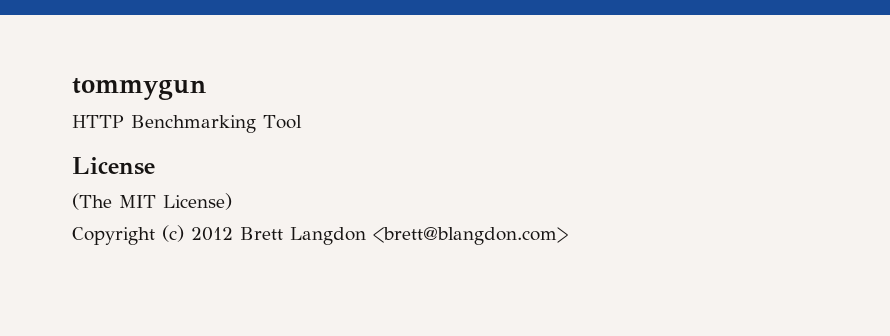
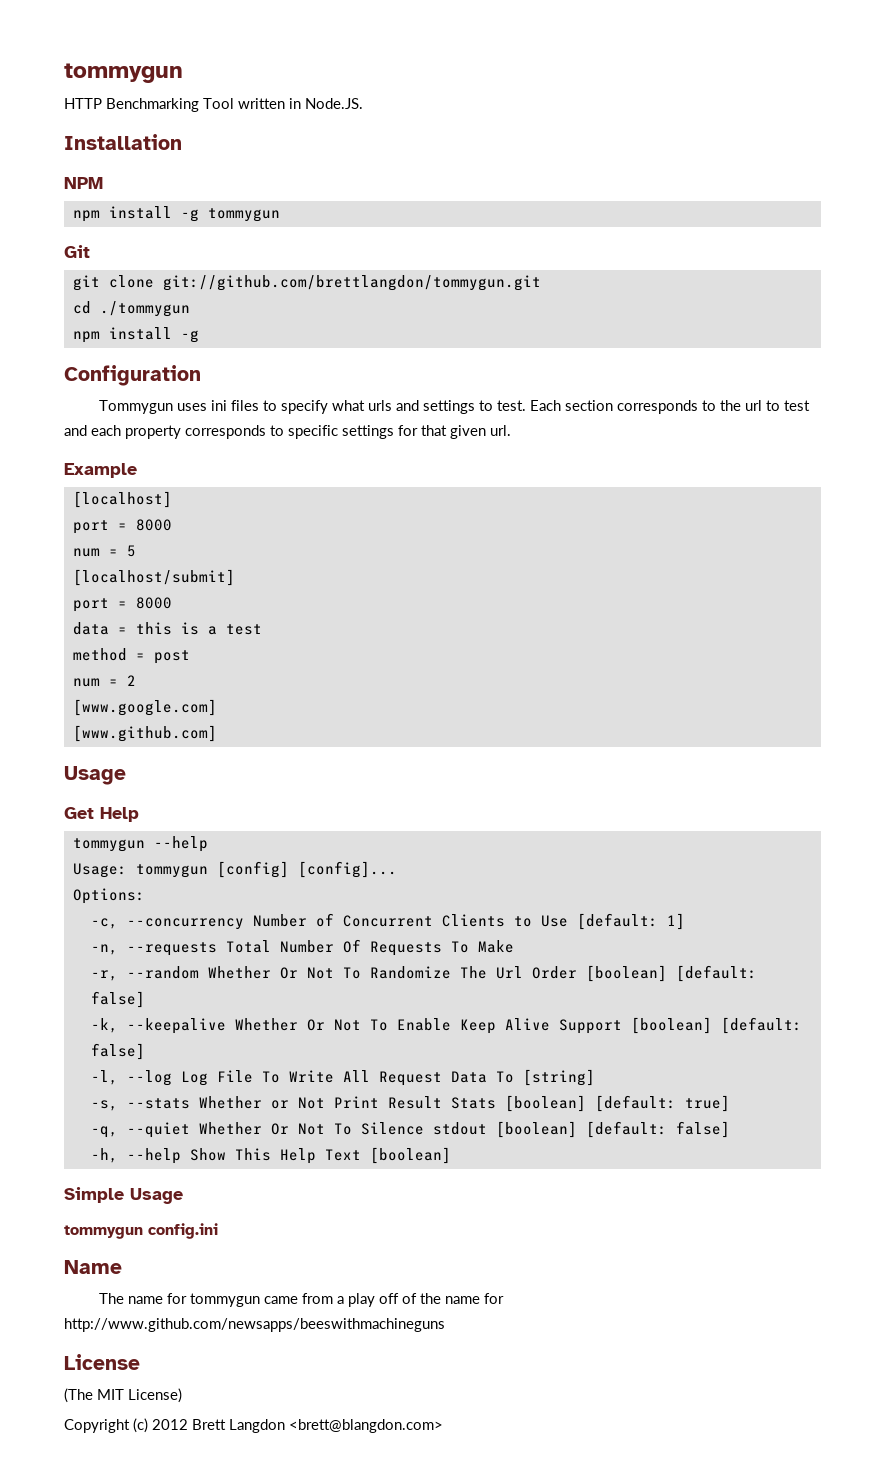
(302, 122) none -> [238,98,363,109] [64,134,182,150] [64,177,103,189] [72,206,280,222] [64,245,90,258] [72,275,541,291] [72,301,190,317] [72,327,199,343] [64,365,201,386] [98,400,810,414] [64,425,511,439] [64,463,137,478] [72,491,172,508] [72,519,172,534] [72,545,136,557] [72,569,235,586] [72,597,172,612] [72,622,262,635] [72,648,190,664] [72,675,136,687] [72,699,217,716] [72,725,217,742] [64,766,126,785] [64,807,139,822] [72,836,208,852] [72,861,397,878] [72,888,145,904] [90,913,685,930] [90,939,514,956] [90,965,757,982] [90,991,145,1008] [90,1017,802,1034] [90,1043,145,1060] [90,1069,595,1086] [90,1095,730,1112] [90,1121,730,1138] [90,1147,451,1164] [64,1187,183,1204] [64,1223,218,1239] [64,1260,122,1274] [98,1293,504,1307] [64,1318,445,1332] written in Node.JS. // Installation // NPM // npm install -g tommygun // Git // git clone git://github.com/brettlangdon/tommygun.git // cd ./tommygun // npm install -g // Configuration // Tommygun uses ini files to specify what urls and settings to test. Each section corresponds to the url to test and each property corresponds to specific settings for that given url. // Example // [localhost] // port = 8000 // num = 5 // [localhost/submit] // port = 8000 // data = this is a test // method = post // num = 2 // [www.google.com] // [www.github.com] // Usage // Get Help // tommygun --help // Usage: tommygun [config] [config]... // Options: // -c, --concurrency Number of Concurrent Clients to Use [default: 1] // -n, --requests Total Number Of Requests To Make // -r, --random Whether Or Not To Randomize The Url Order [boolean] [default: false] // -k, --keepalive Whether Or Not To Enable Keep Alive Support [boolean] [default: false] // -l, --log Log File To Write All Request Data To [string] // -s, --stats Whether or Not Print Result Stats [boolean] [default: true] // -q, --quiet Whether Or Not To Silence stdout [boolean] [default: false] // -h, --help Show This Help Text [boolean] // Simple Usage // tommygun config.ini // Name // The name for tommygun came from a play off of the name for http://www.github.com/newsapps/beeswithmachineguns

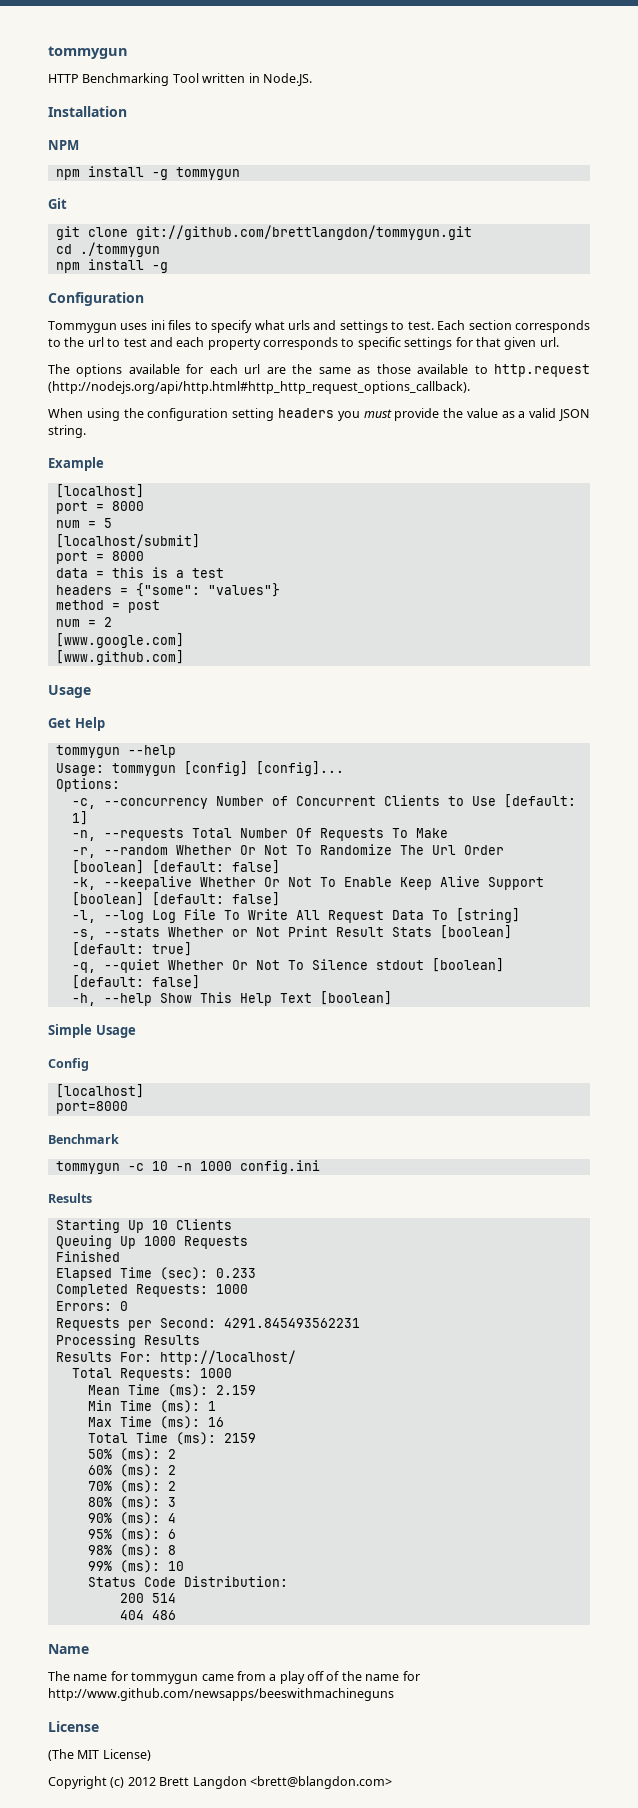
(511, 430) none -> [48,364,590,377] [48,381,470,394] [48,408,590,421] [48,425,86,438] // The options available for each url are the same as those available to http.request (http://nodejs.org/api/http.html#http_http_request_options_callback). // When using the configuration setting headers you must provide the value as a valid JSON string.
(262, 629) none -> [55,583,280,597] // headers = {"some": "values"}
[64,1223,218,1239] tommygun config.ini -> [48,1058,89,1071] [55,1084,144,1098] [55,1101,128,1114] [48,1134,119,1144] [55,1160,320,1174] [48,1193,92,1203] [55,1219,232,1233] [55,1235,248,1249] [55,1251,120,1262] [55,1267,256,1281] [55,1284,248,1297] [55,1301,128,1311] [55,1318,360,1331] [55,1334,200,1348] [55,1350,296,1365] [71,1368,232,1381] [87,1384,256,1397] [87,1400,216,1413] [87,1416,224,1429] [87,1432,256,1445] [87,1448,176,1461] [87,1464,176,1477] [87,1480,176,1493] [87,1496,176,1509] [87,1512,176,1525] [87,1528,176,1541] [87,1544,176,1557] [87,1560,184,1573] [87,1576,288,1587] [119,1593,176,1603] [119,1610,176,1620] Config // [localhost] // port=8000 // Benchmark // tommygun -c 10 -n 1000 config.ini // Results // Starting Up 10 Clients // Queuing Up 1000 Requests // Finished // Elapsed Time (sec): 0.233 // Completed Requests: 1000 // Errors: 0 // Requests per Second: 4291.845493562231 // Processing Results // Results For: http://localhost/ // Total Requests: 1000 // Mean Time (ms): 2.159 // Min Time (ms): 1 // Max Time (ms): 16 // Total Time (ms): 2159 // 50% (ms): 2 // 60% (ms): 2 // 70% (ms): 2 // 80% (ms): 3 // 90% (ms): 4 // 95% (ms): 6 // 98% (ms): 8 // 99% (ms): 10 // Status Code Distribution: // 200 514 // 404 486

